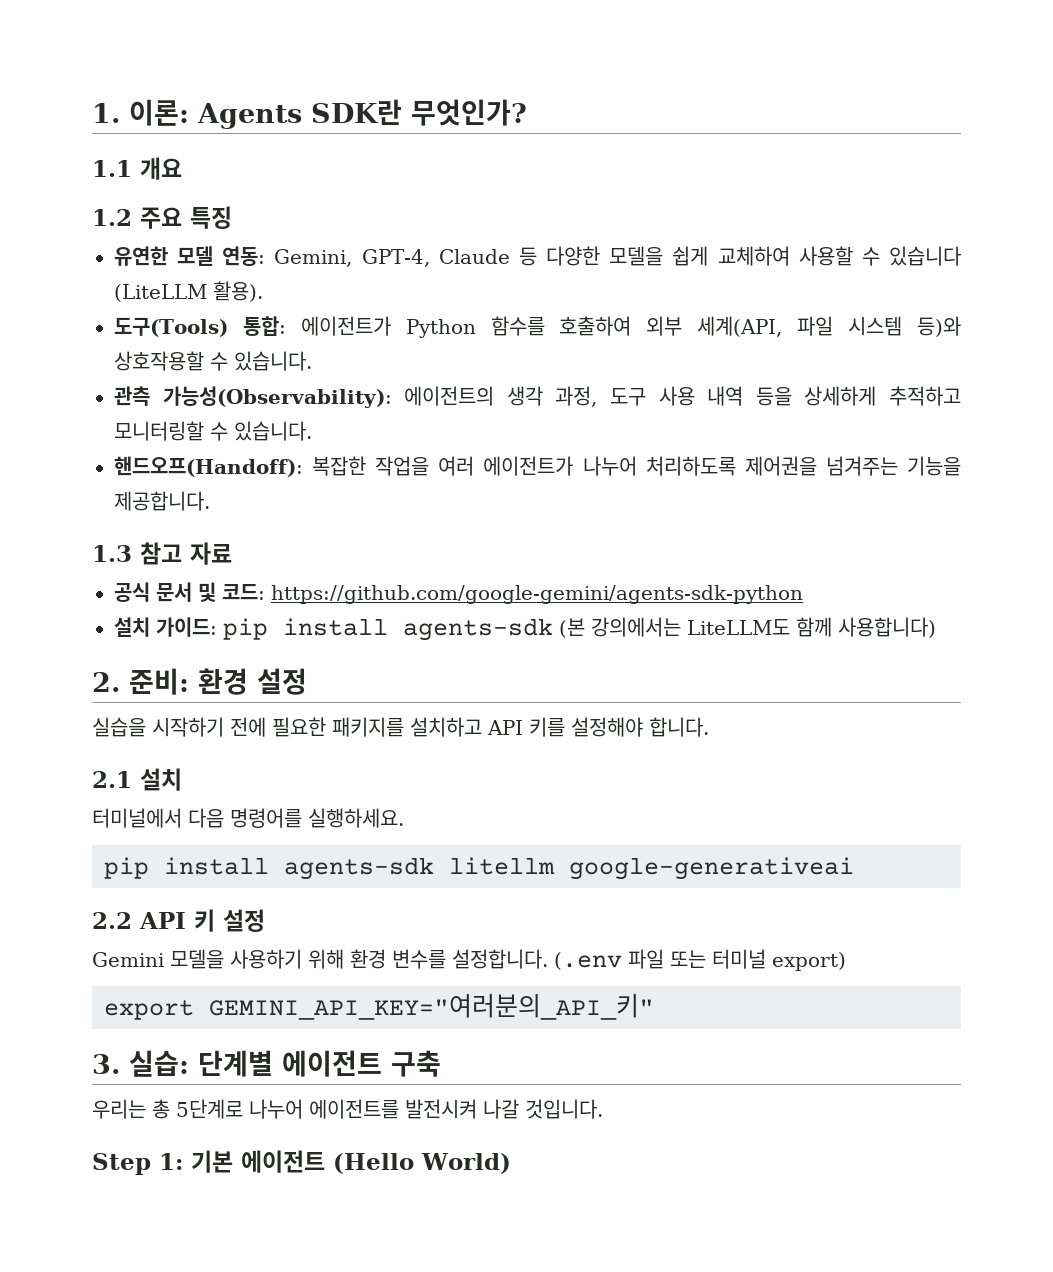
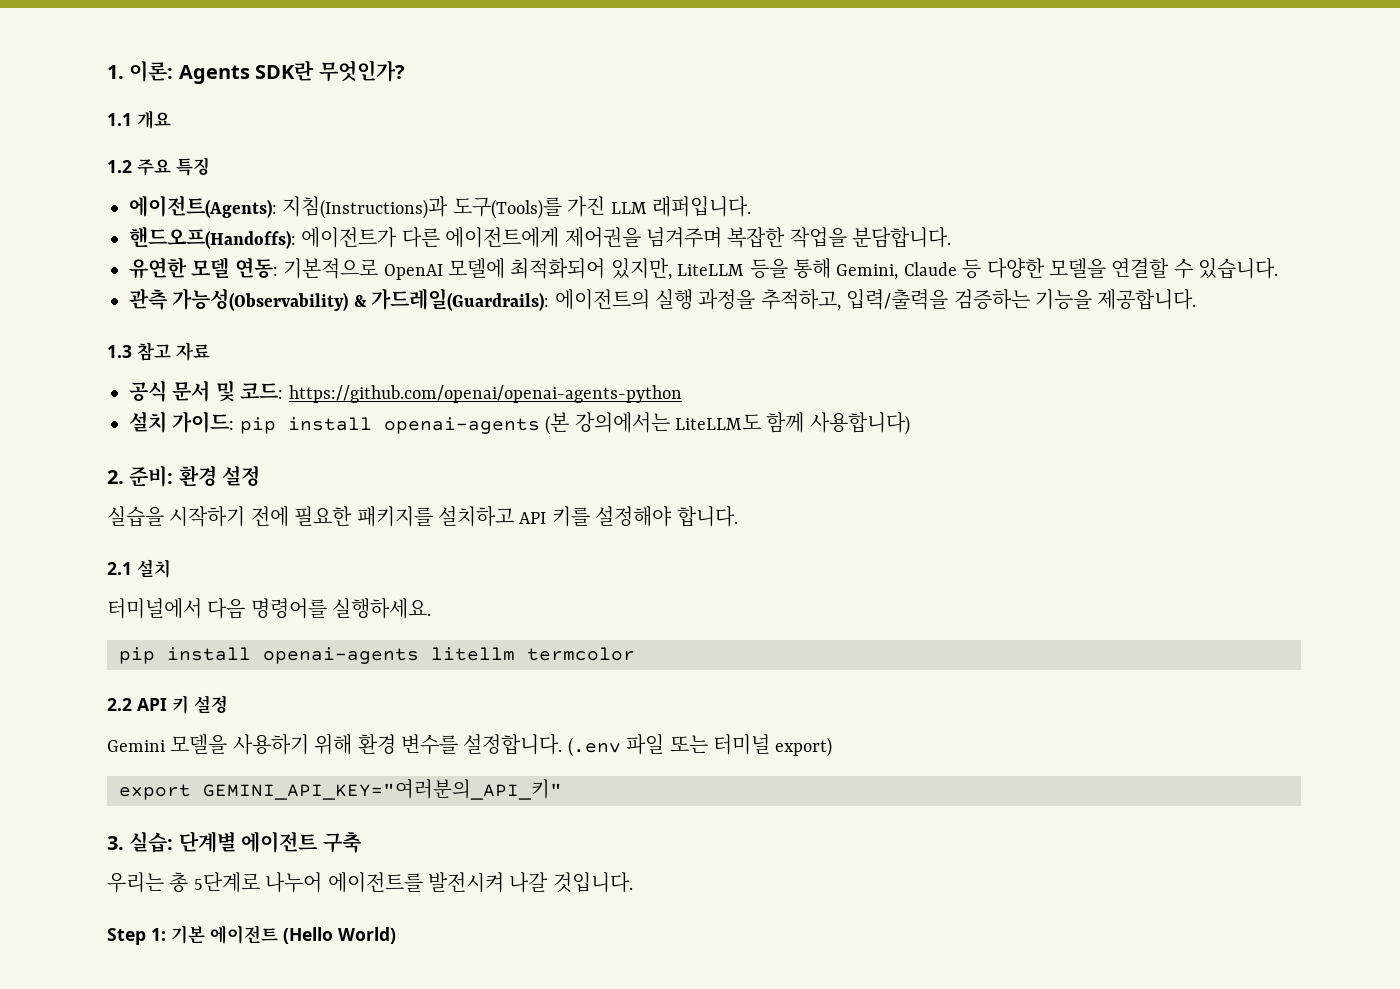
[114,246,961,267] [114,281,263,302] [114,316,962,338] [114,351,312,371] [114,386,962,408] [114,421,312,441] [114,456,898,477] 유연한 모델 연동: Gemini, GPT-4, Claude 등 다양한 모델을 쉽게 교체하여 사용할 수 있습니다 (LiteLLM 활용). // 도구(Tools) 통합: 에이전트가 Python 함수를 호출하여 외부 세계(API, 파일 시스템 등)와 상호작용할 수 있습니다. // 관측 가능성(Observability): 에이전트의 생각 과정, 도구 사용 내역 등을 상세하게 추적하고 모니터링할 수 있습니다. // 핸드오프(Handoff): 복잡한 작업을 여러 에이전트가 나누어 처리하도록 제어권을 넘겨주는 -> [129,195,751,219] [129,226,952,249] [129,257,1279,280] [129,288,1030,311] 에이전트(Agents): 지침(Instructions)과 도구(Tools)를 가진 LLM 래퍼입니다. // 핸드오프(Handoffs): 에이전트가 다른 에이전트에게 제어권을 넘겨주며 복잡한 작업을 분담합니다. // 유연한 모델 연동: 기본적으로 OpenAI 모델에 최적화되어 있지만, LiteLLM 등을 통해 Gemini, Claude 등 다양한 모델을 연결할 수 있습니다. // 관측 가능성(Observability) & 가드레일(Guardrails): 에이전트의 실행 과정을 추적하고, 입력/출력을 검증하는
[271,585,803,604] https://github.com/google-gemini/agents-sdk-python -> [288,385,682,403] https://github.com/openai/openai-agents-python
[403,618,553,641] agents-sdk -> [383,417,540,434] openai-agents
[284,857,854,880] agents-sdk litellm google-generativeai -> [263,647,635,664] openai-agents litellm termcolor

